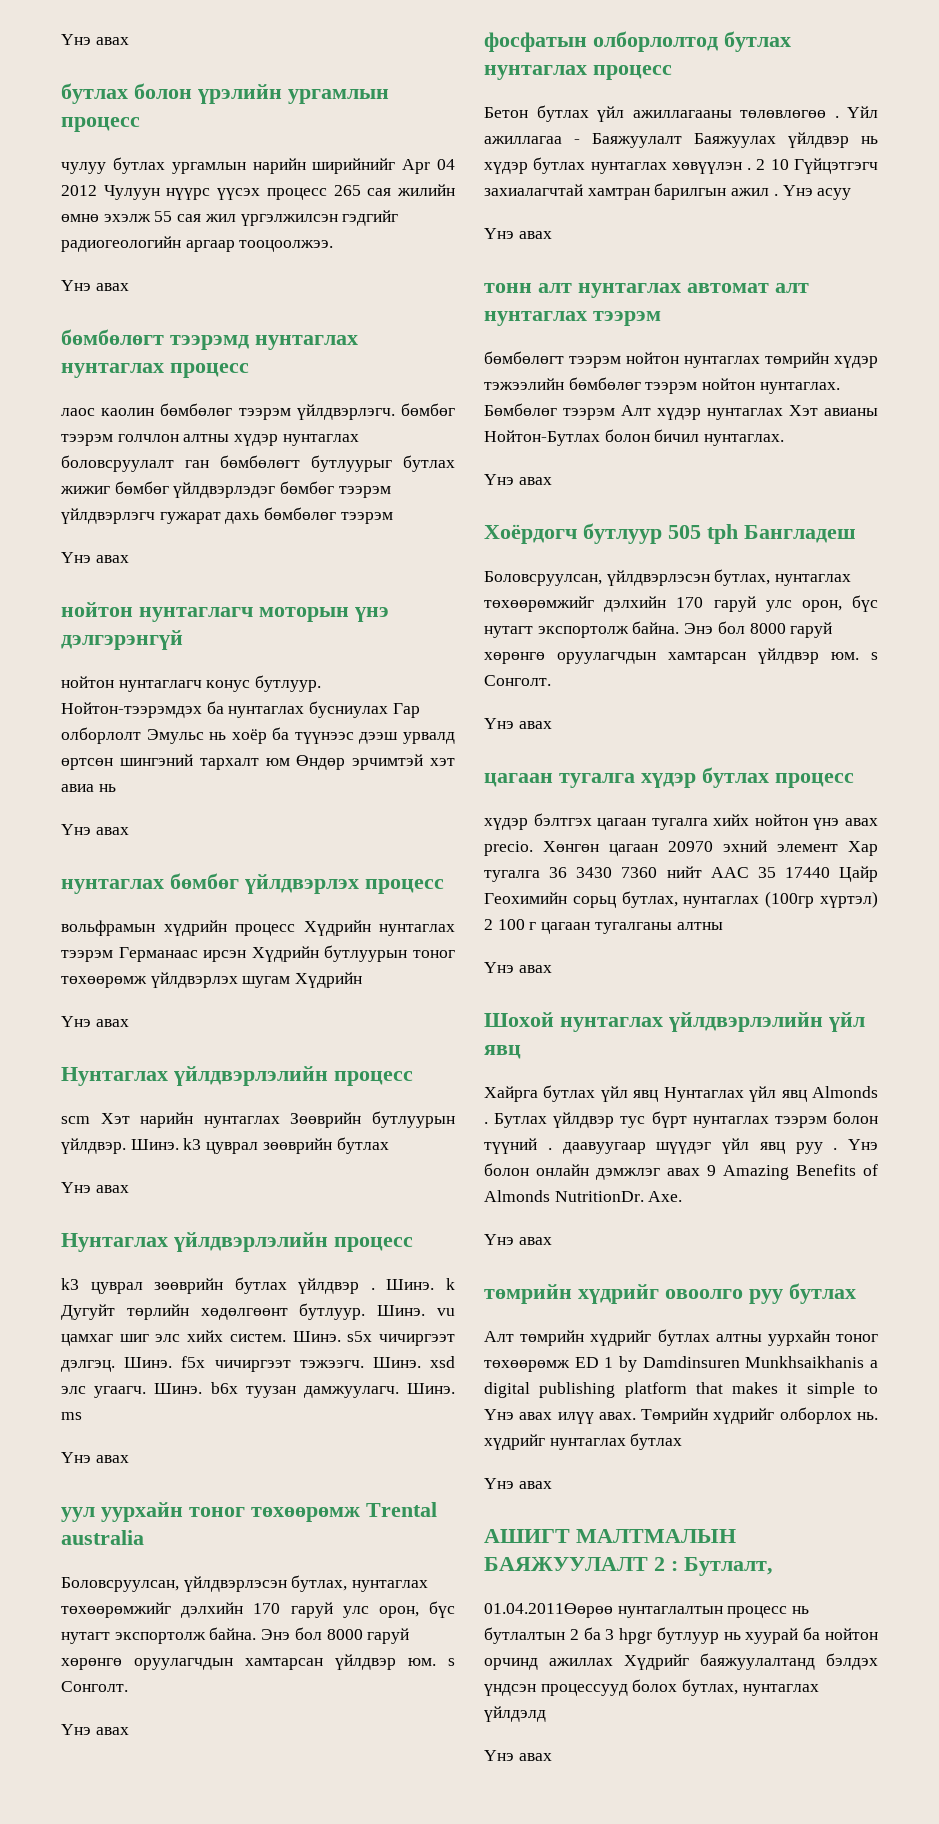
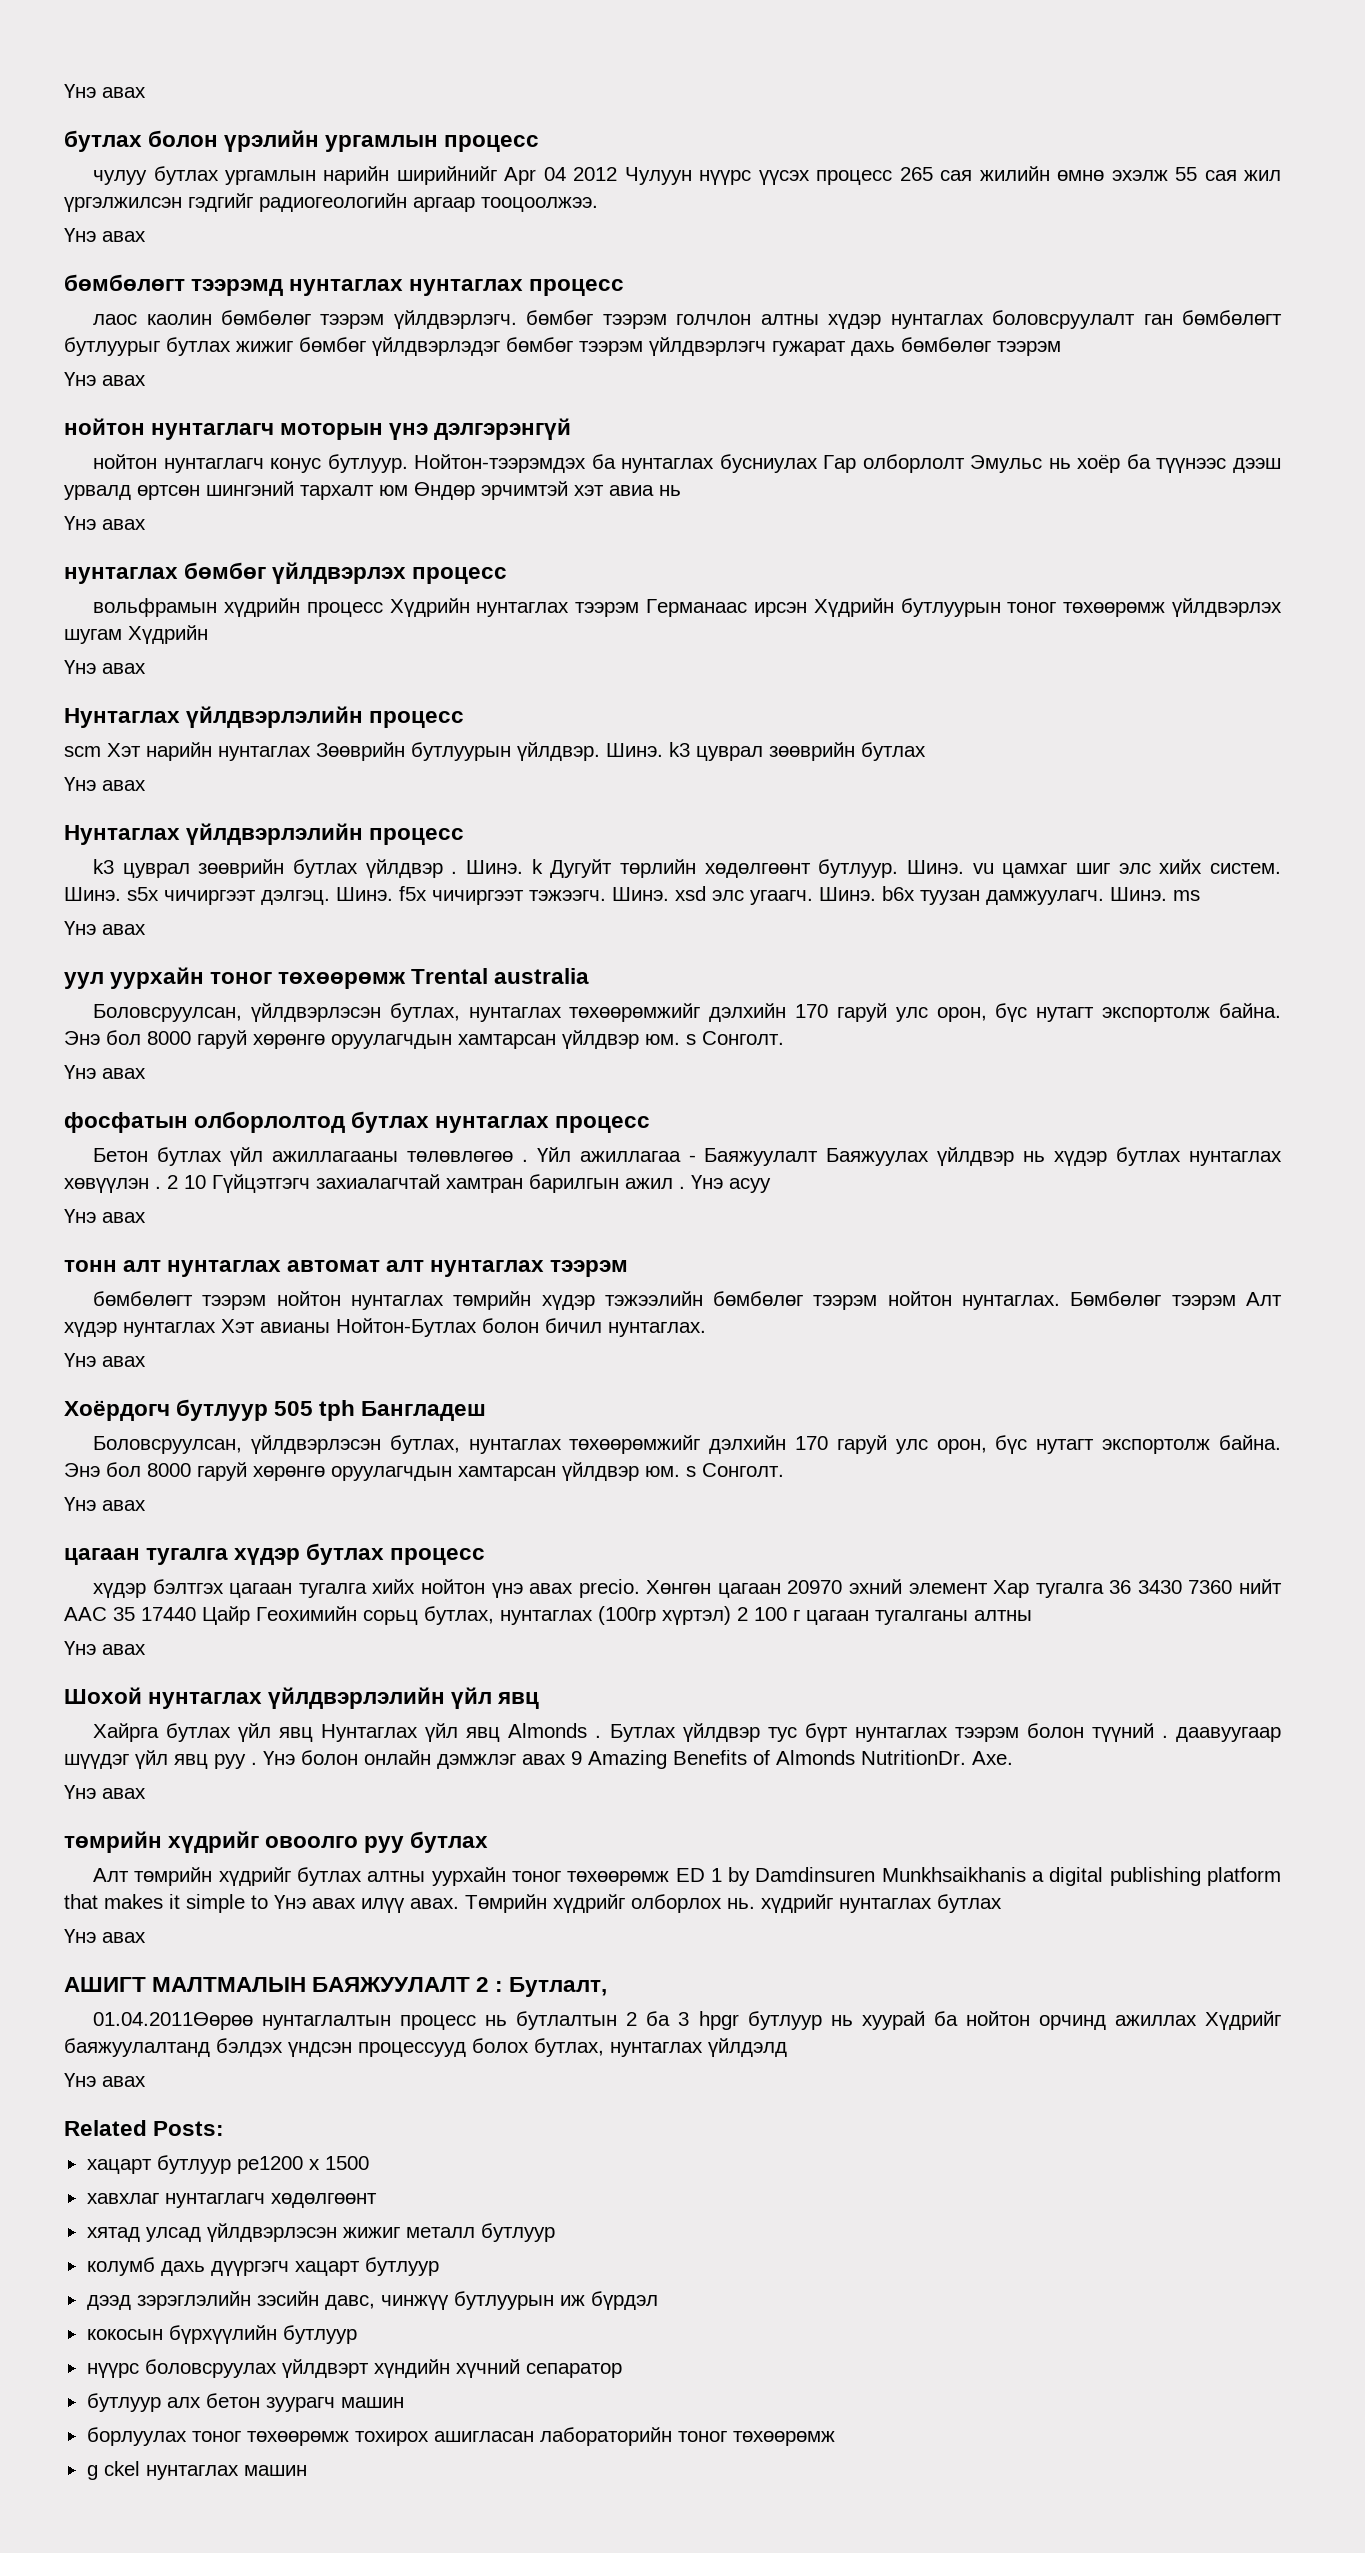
(552, 1757) none -> [64,2120,225,2136] [86,2155,369,2174] [86,2193,377,2208] [86,2223,555,2242] [86,2257,439,2276] [86,2291,658,2310] [86,2325,357,2344] [86,2359,622,2378] [86,2393,404,2412] [86,2427,835,2446] [86,2461,307,2480] // Related Posts: // хацарт бутлуур pe1200 х 1500 // хавхлаг нунтаглагч хөдөлгөөнт // хятад улсад үйлдвэрлэсэн жижиг металл бутлуур // колумб дахь дүүргэгч хацарт бутлуур // дээд зэрэглэлийн зэсийн давс, чинжүү бутлуурын иж бүрдэл // кокосын бүрхүүлийн бутлуур // нүүрс боловсруулах үйлдвэрт хүндийн хүчний сепаратор // бутлуур алх бетон зуурагч машин // борлуулах тоног төхөөрөмж тохирох ашигласан лабораторийн тоног төхөөрөмж // g ckel нунтаглах машин

